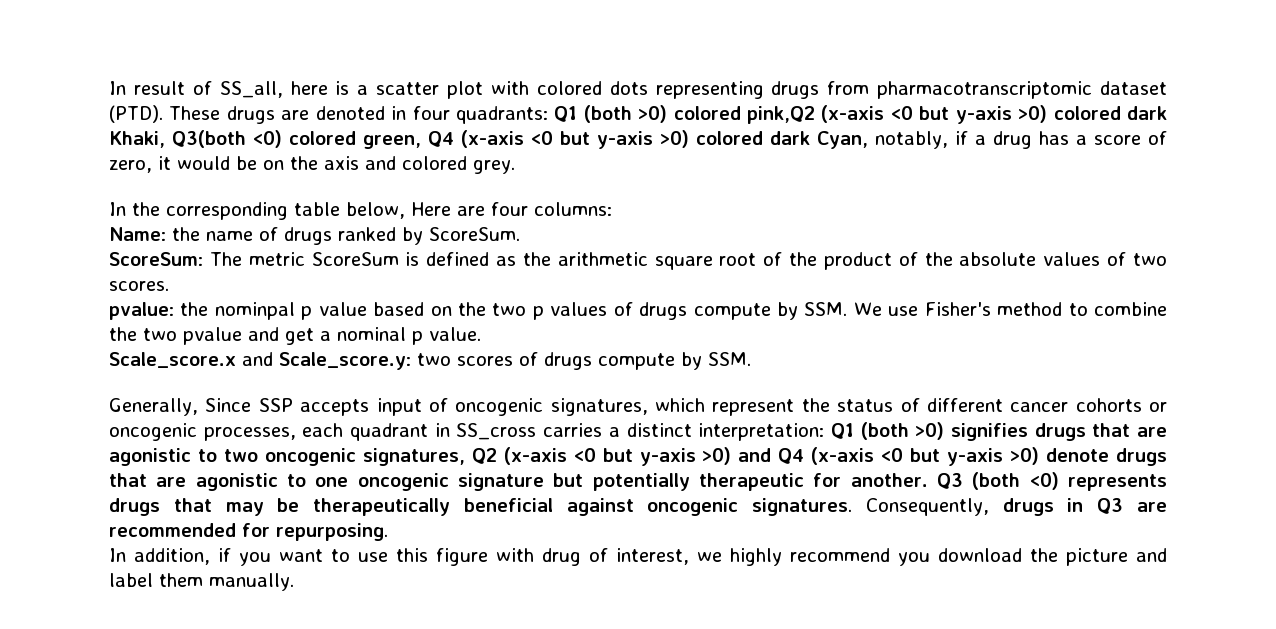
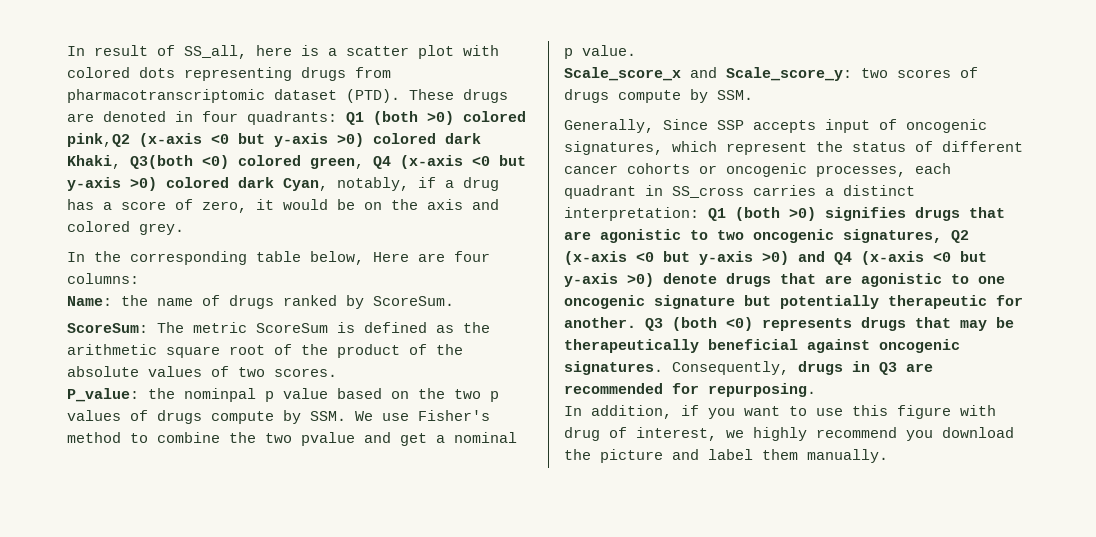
[109,302,174,320] pvalue: -> [67,388,139,402] P_value:
[109,352,411,370] Scale_score.x and Scale_score.y: -> [564,67,852,81] Scale_score_x and Scale_score_y:

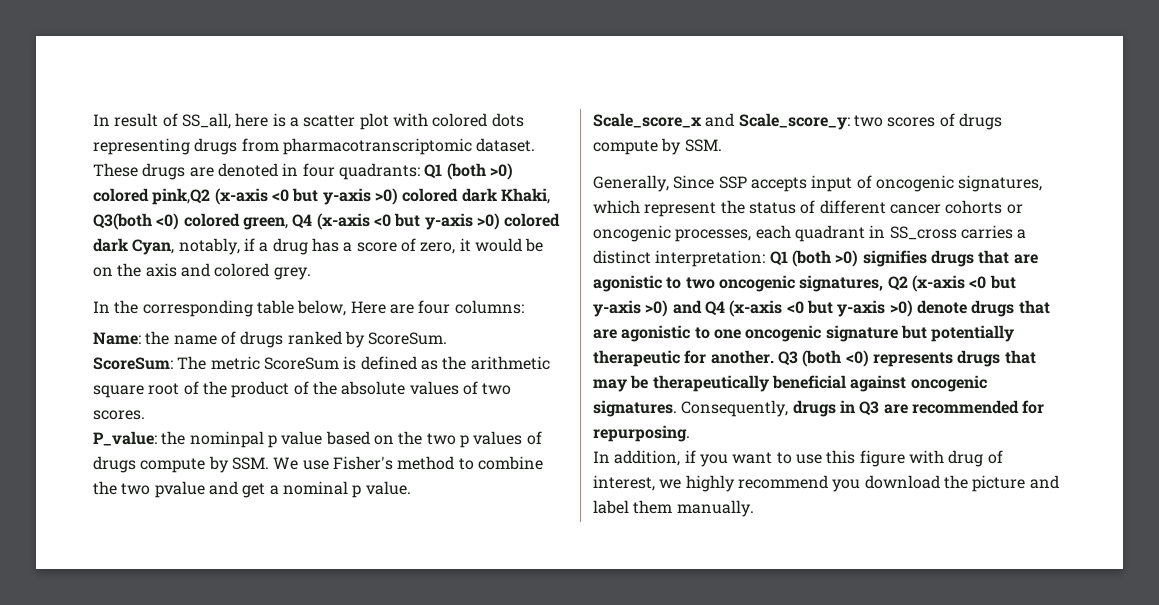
[274,89,400,103] dataset (PTD). -> [476,138,536,152] dataset.

